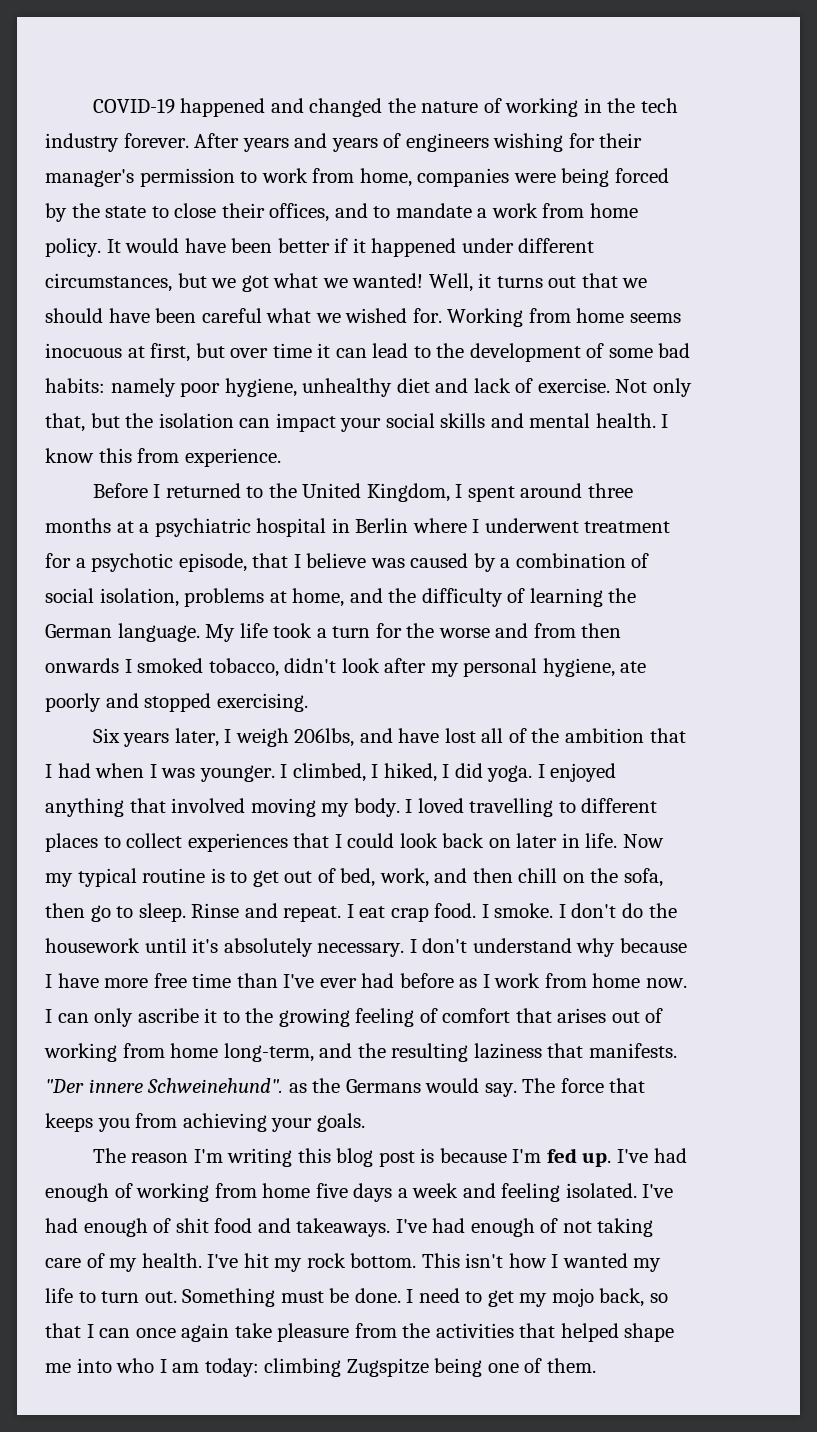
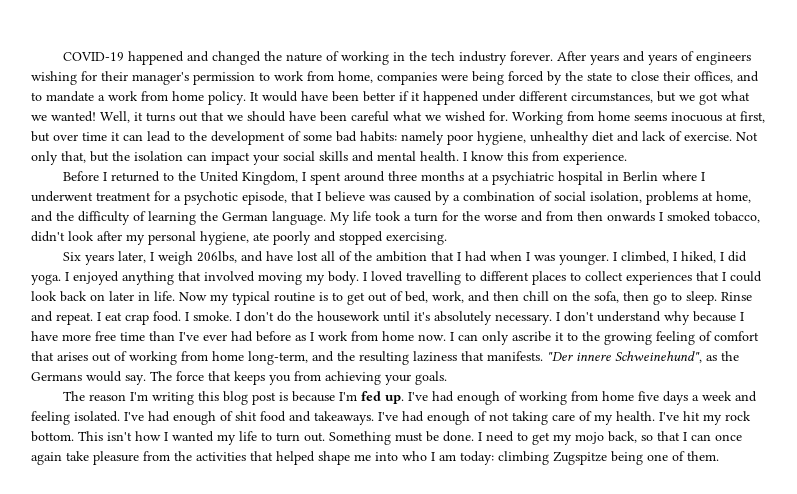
[147,1078,284,1093] Schweinehund". -> [615,351,702,363] Schweinehund",

